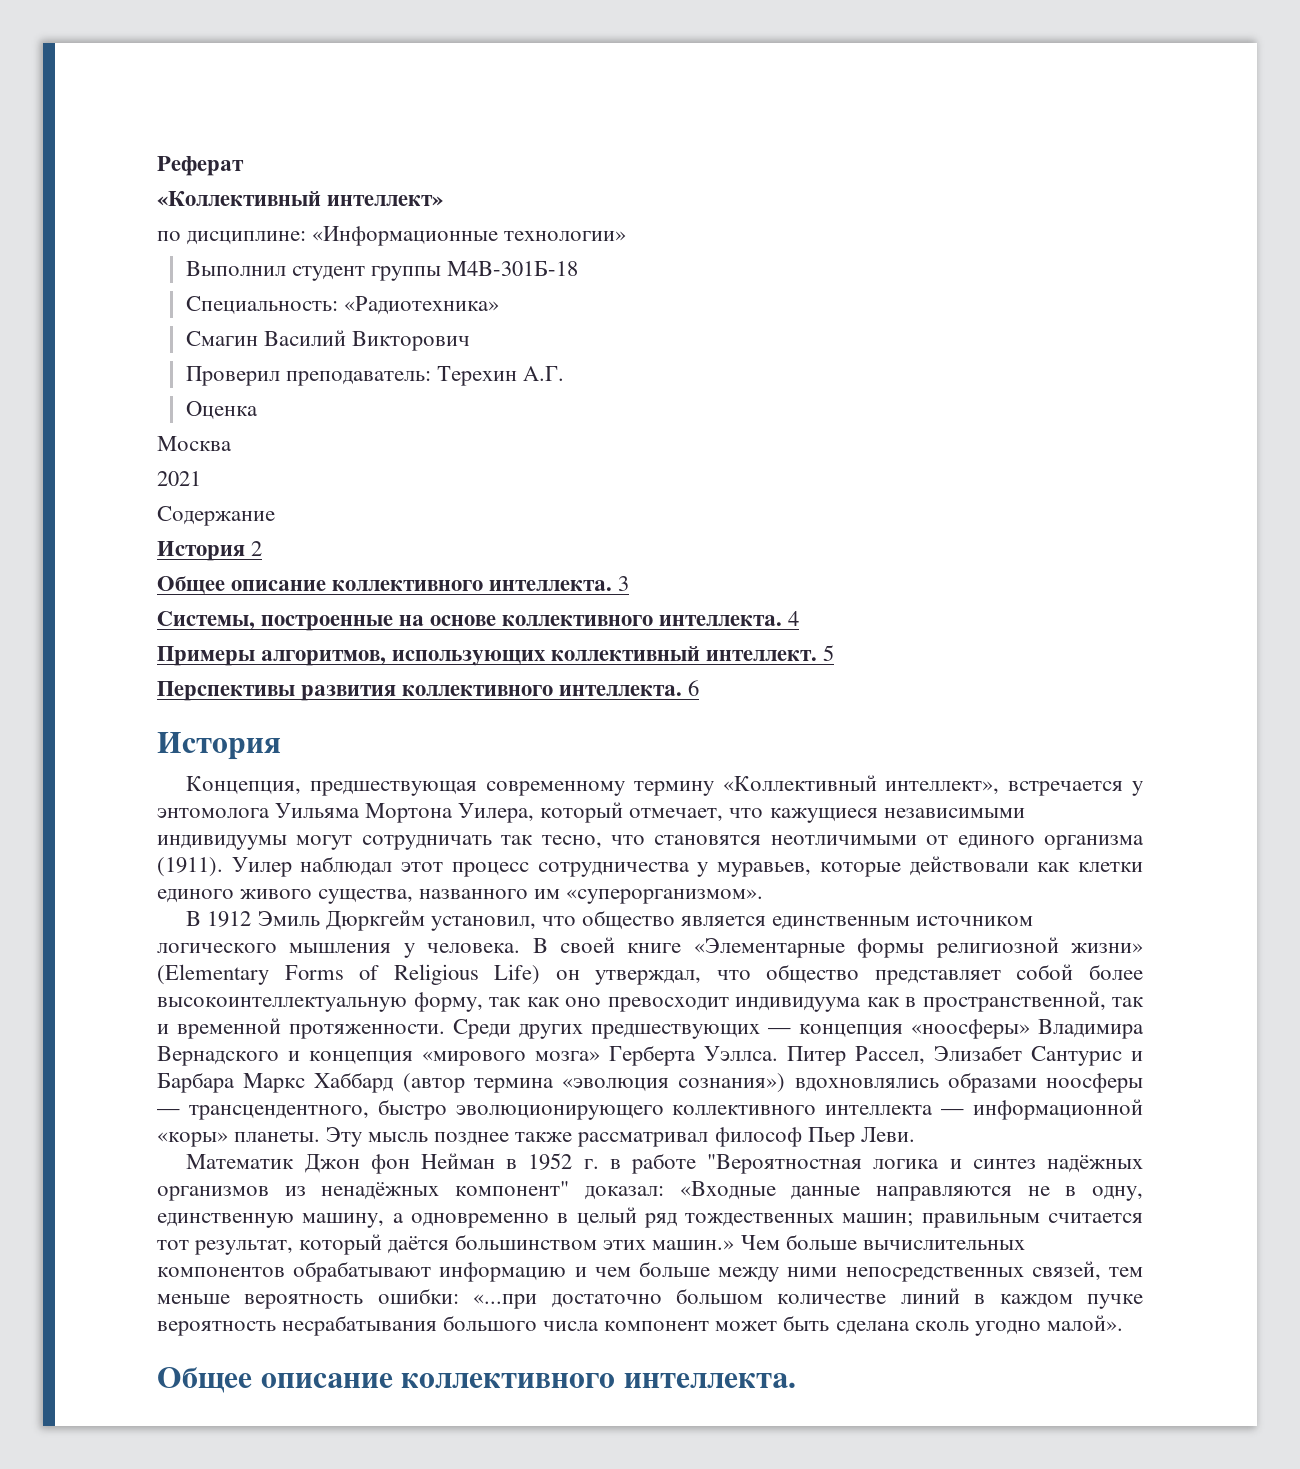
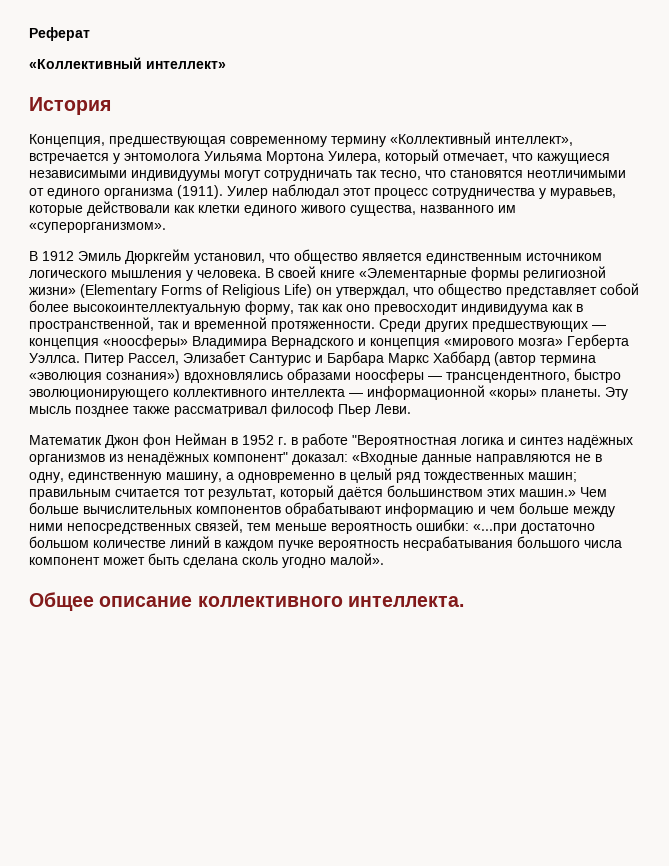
[157,226,627,246] [185,261,578,281] [185,296,499,315] [185,330,470,351] [185,366,564,386] [185,401,258,420] [157,436,232,451] [157,471,201,486] [157,506,275,526] [157,541,263,561] [157,576,630,595] [157,611,800,631] [157,645,835,666] [157,680,700,701] // по дисциплине: «Информационные технологии» // Выполнил студент группы М4В-301Б-18 // Специальность: «Радиотехника» // Смагин Василий Викторович // Проверил преподаватель: Терехин А.Г. // Оценка // Москва // 2021 // Содержание // История 2 // Общее описание коллективного интеллекта. 3 // Системы, построенные на основе коллективного интеллекта. 4 // Примеры алгоритмов, использующих коллективный интеллект. 5 // Перспективы развития коллективного интеллекта. 6 -> (226, 65) none

